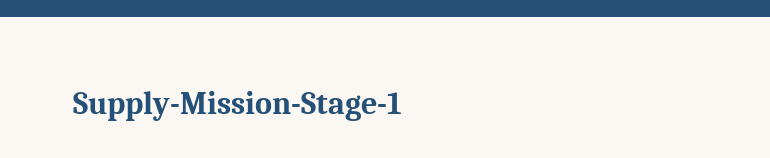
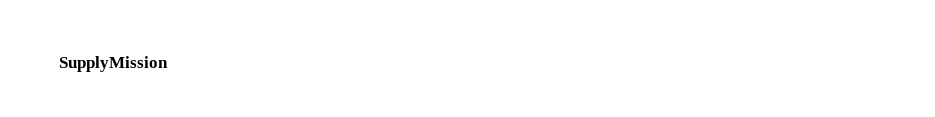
[73,91,402,121] Supply-Mission-Stage-1 -> [59,56,168,72] SupplyMission

